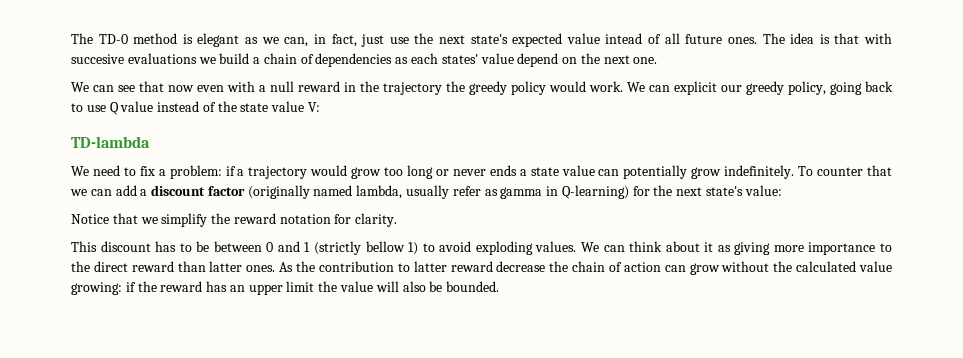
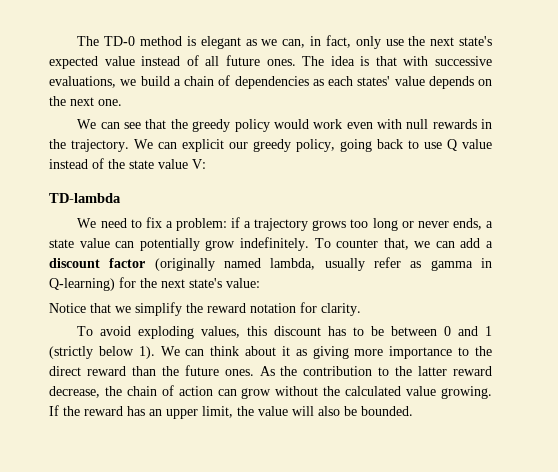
[361,34,385,47] just -> [355,36,381,49] only
[605,33,643,44] intead -> [141,56,181,66] instead
[71,53,197,64] succesive evaluations -> [434,56,492,66] [49,76,116,88] successive evaluations,
[517,53,559,67] depend -> [428,76,474,89] depends
[168,81,623,95] now even with a null reward in the trajectory the greedy policy would work. -> [170,119,492,132] [49,139,129,152] the greedy policy would work even with null rewards in the trajectory.
[310,165,382,179] would grow -> [312,220,347,231] grows
[489,165,517,176] ends -> [452,218,482,230] ends,
[866,165,892,176] that -> [383,238,409,250] that,
[71,241,97,252] This -> [77,326,268,339] To avoid exploding values, this
[365,241,577,255] bellow 1) to avoid exploding values. -> [98,346,155,359] below 1).
[209,261,243,272] latter -> [161,365,219,376] the future
(410, 267) none -> [395,366,413,376] the
[496,261,546,272] decrease -> [49,386,100,398] decrease,
[71,282,136,295] growing: if -> [441,386,493,399] [49,405,59,416] growing. If
[286,281,315,292] limit -> [202,406,233,418] limit,

